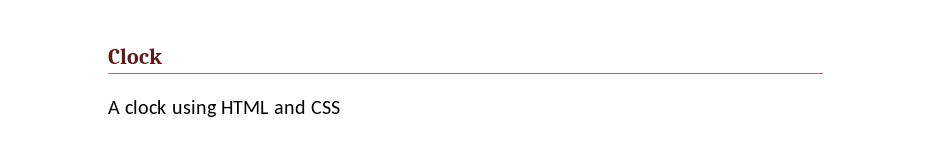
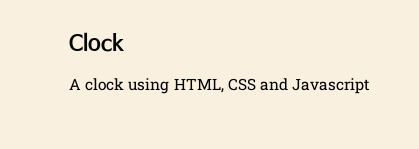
[221,100,340,114] HTML and CSS -> [173,78,371,94] HTML, CSS and Javascript

